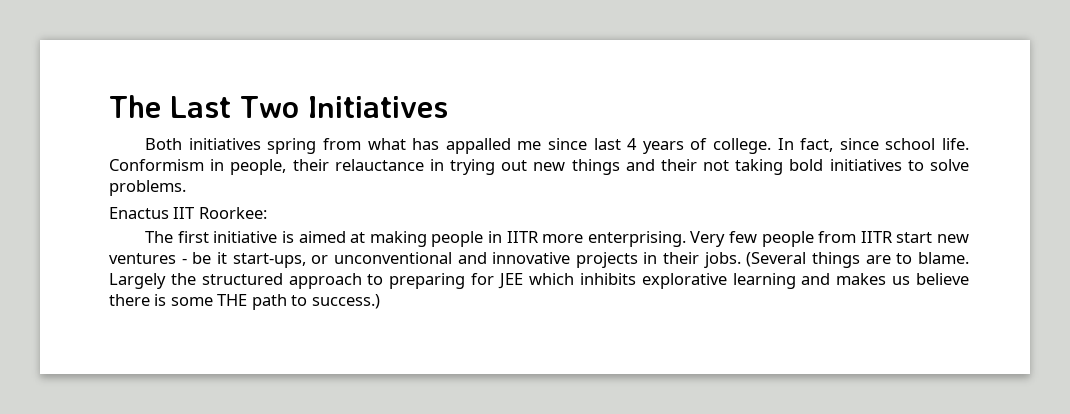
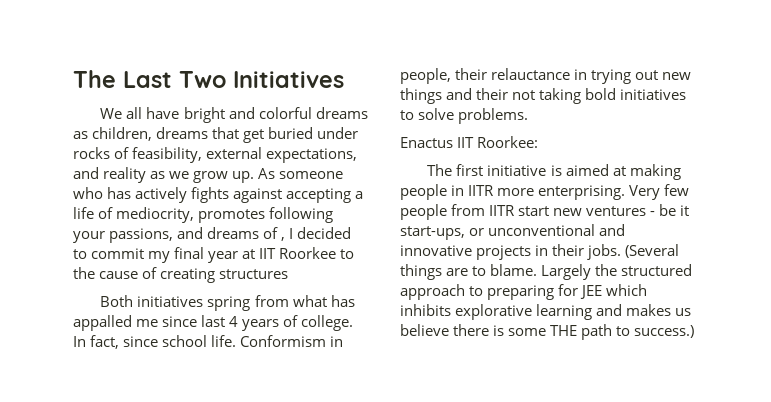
(448, 107) none -> [100,107,368,123] [73,127,359,143] [73,147,358,163] [73,167,344,183] [73,187,364,203] [73,207,334,223] [73,227,352,243] [73,247,355,263] [73,267,289,283] // We all have bright and colorful dreams as children, dreams that get buried under rocks of feasibility, external expectations, and reality as we grow up. As someone who has actively fights against accepting a life of mediocrity, promotes following your passions, and dreams of , I decided to commit my final year at IIT Roorkee to the cause of creating structures

